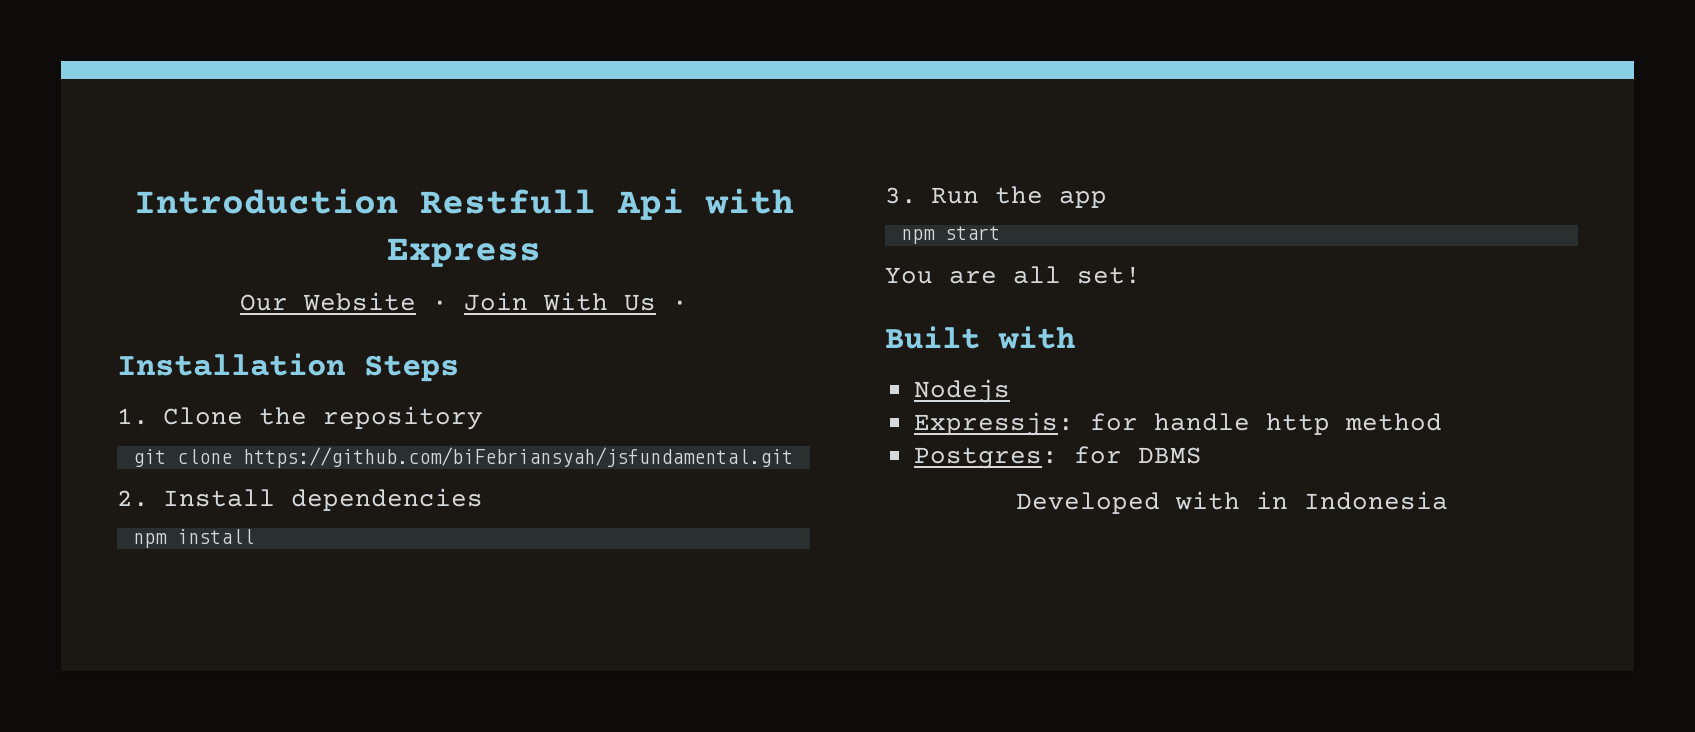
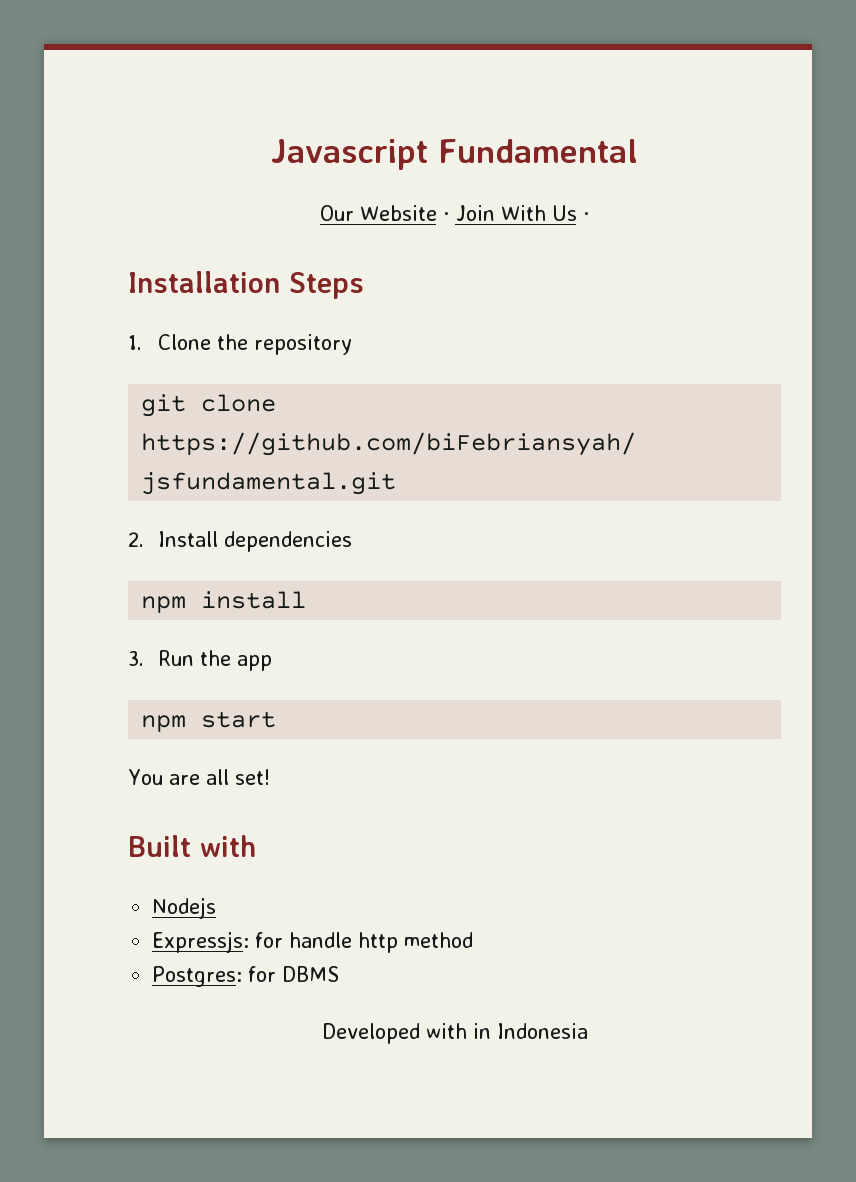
[133,188,794,220] [386,238,541,267] Introduction Restfull Api with Express -> [271,139,639,170] Javascript Fundamental

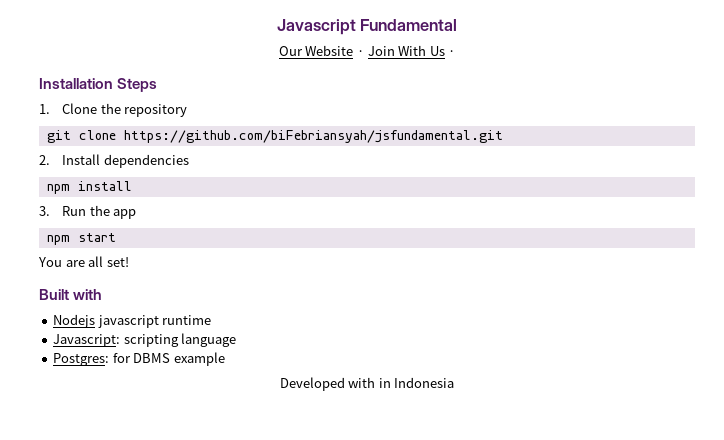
[152,931,474,953] // Expressjs: for handle http method -> [97,315,212,328] [53,333,237,347] javascript runtime // Javascript: scripting language
(340, 974) none -> [173,352,225,366] example

